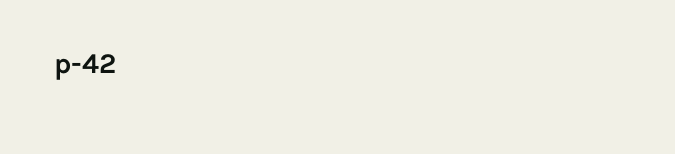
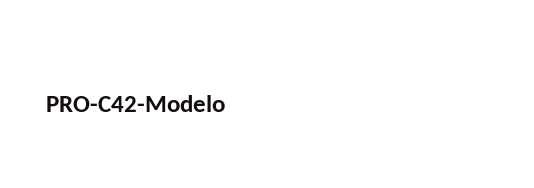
[54,54,116,80] p-42 -> [46,95,225,112] PRO-C42-Modelo

